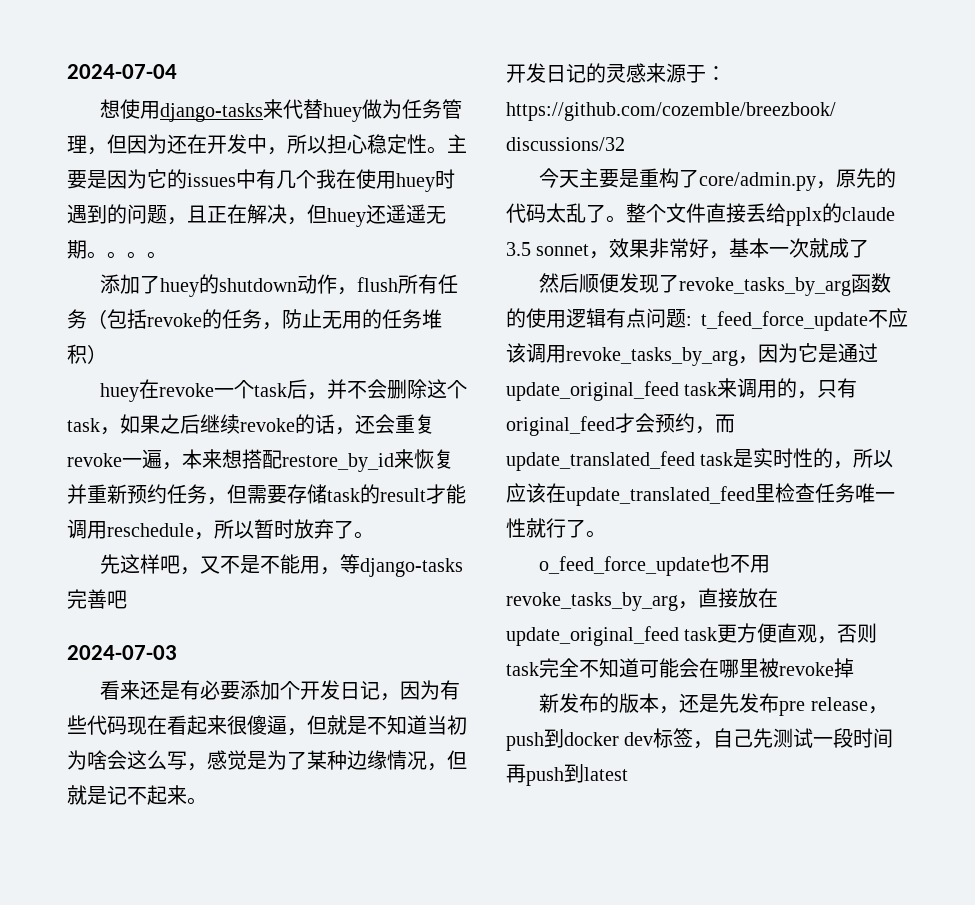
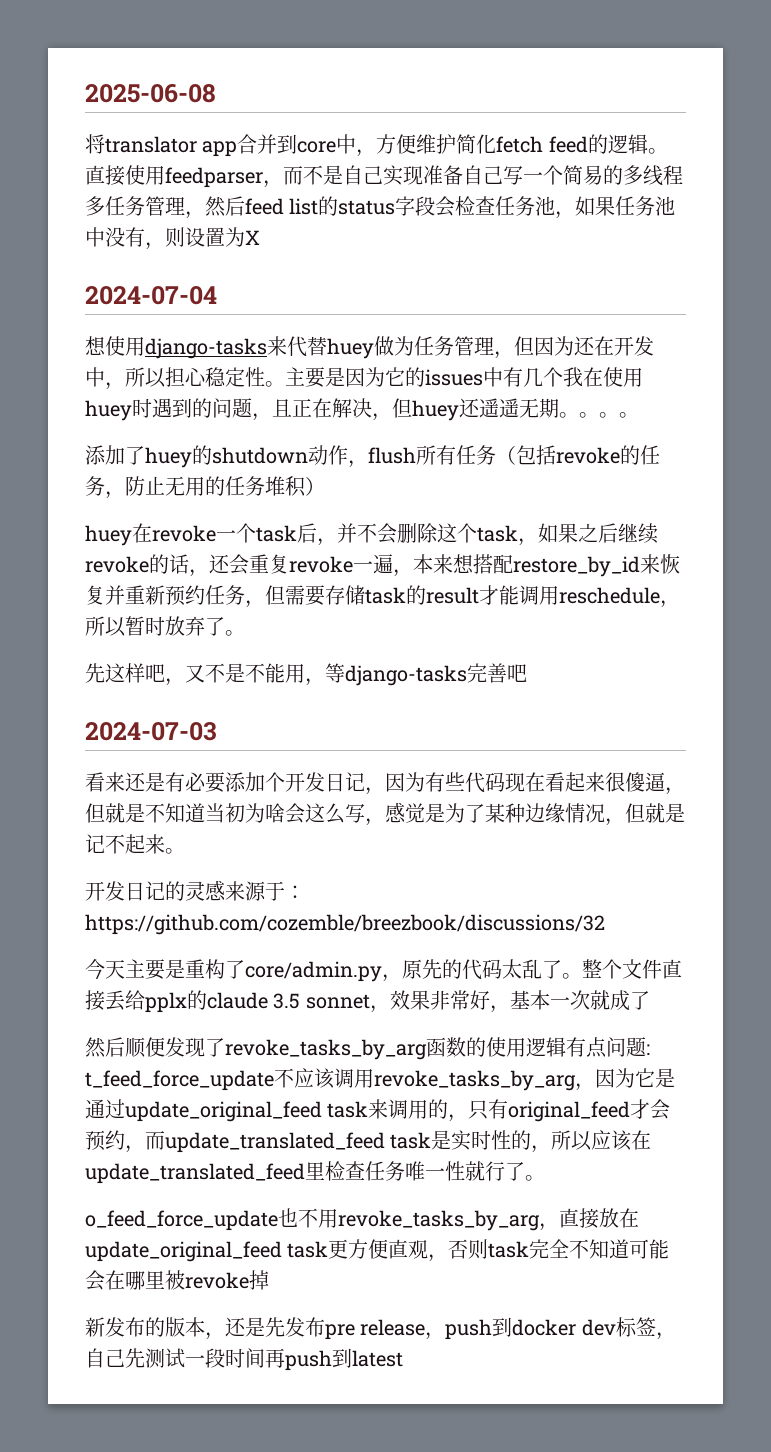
(67, 71) none -> [85,83,216,103] [85,134,668,157] [85,165,683,188] [85,196,676,219] [85,227,260,250] 2025-06-08 // 将translator app合并到core中，方便维护简化fetch feed的逻辑。直接使用feedparser，而不是自己实现准备自己写一个简易的多线程多任务管理，然后feed list的status字段会检查任务池，如果任务池中没有，则设置为X //

